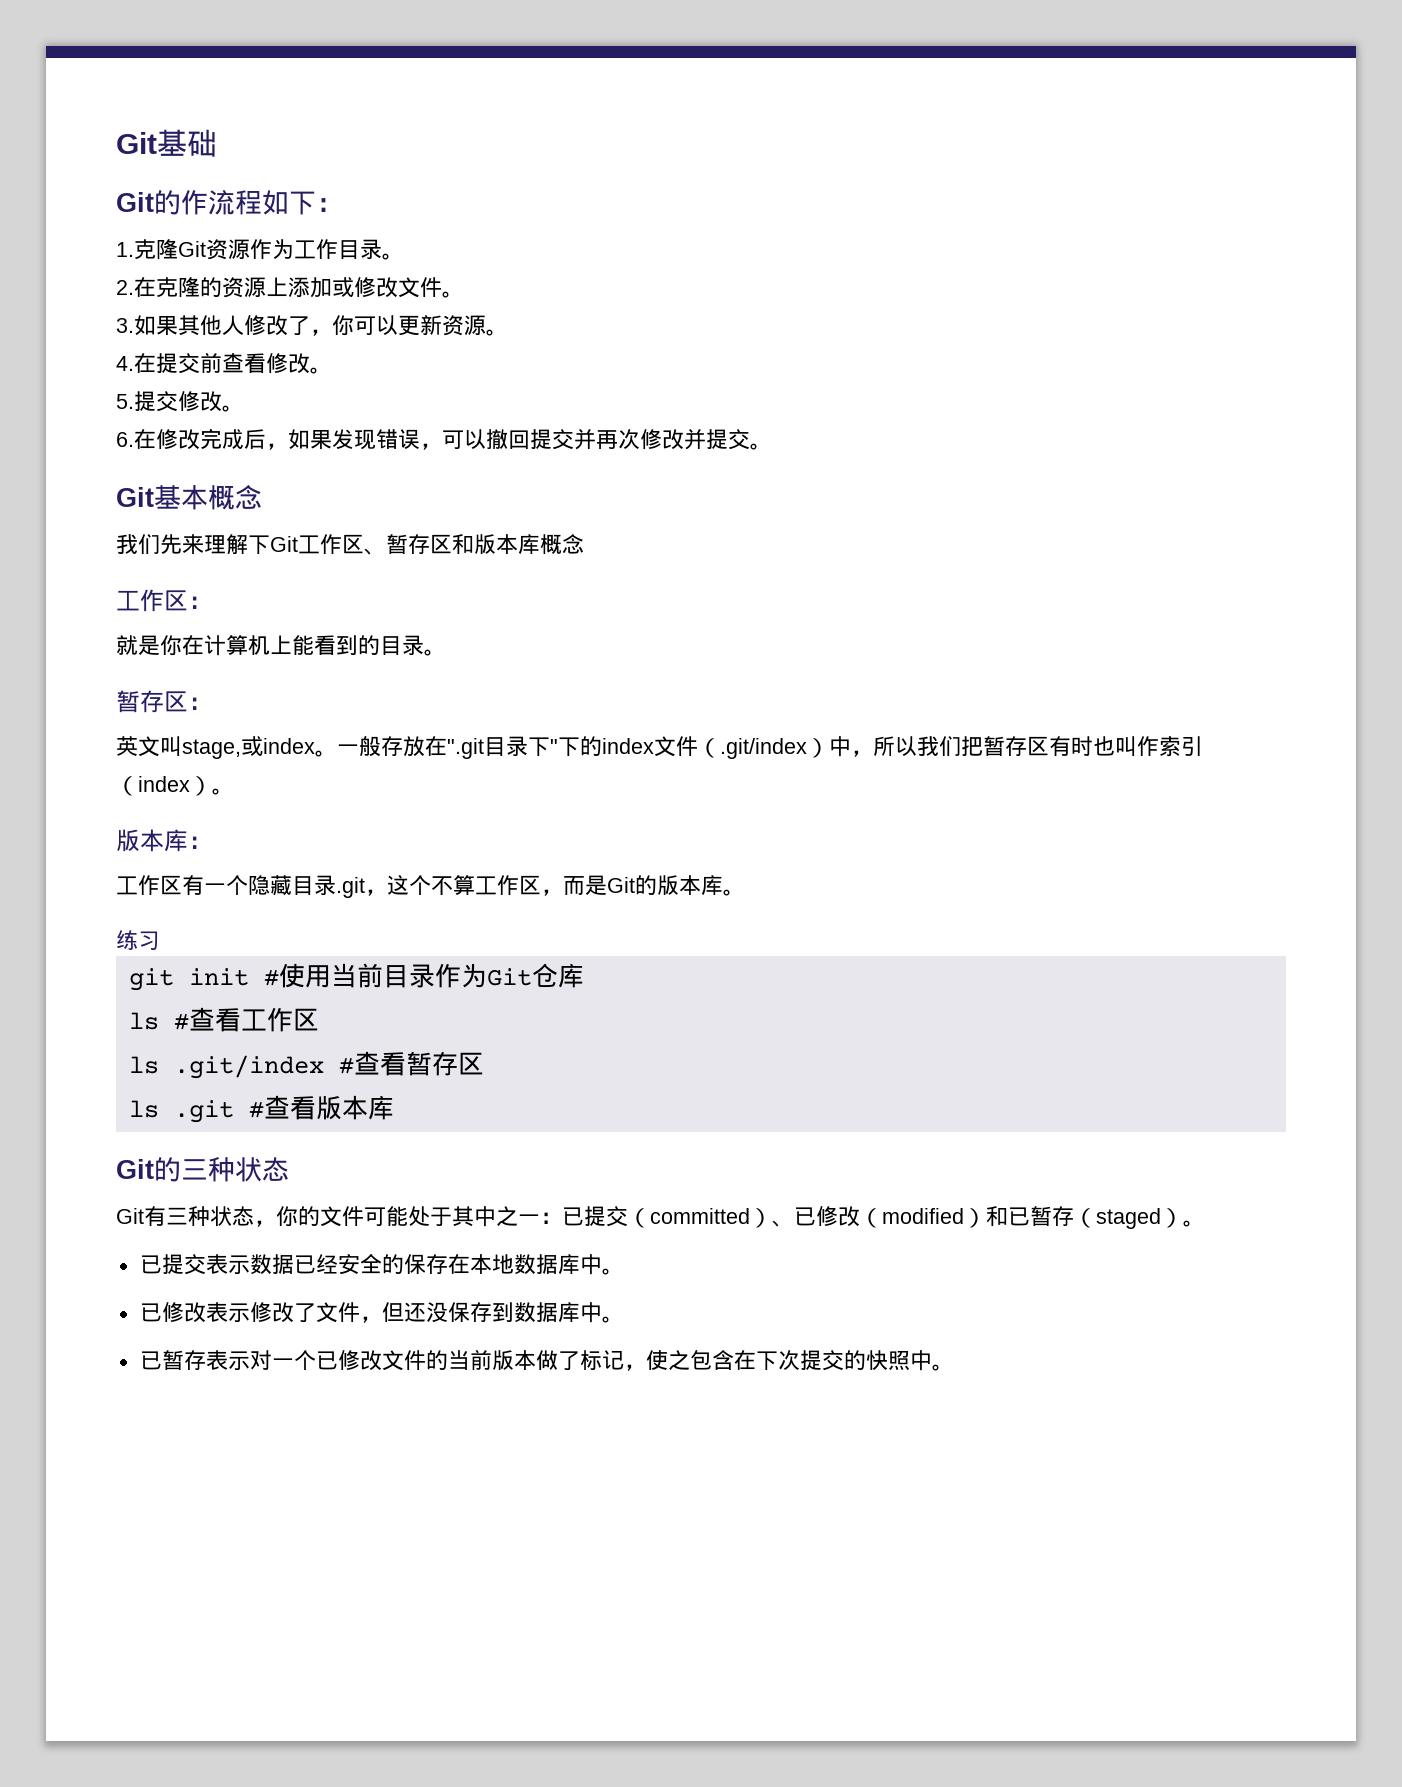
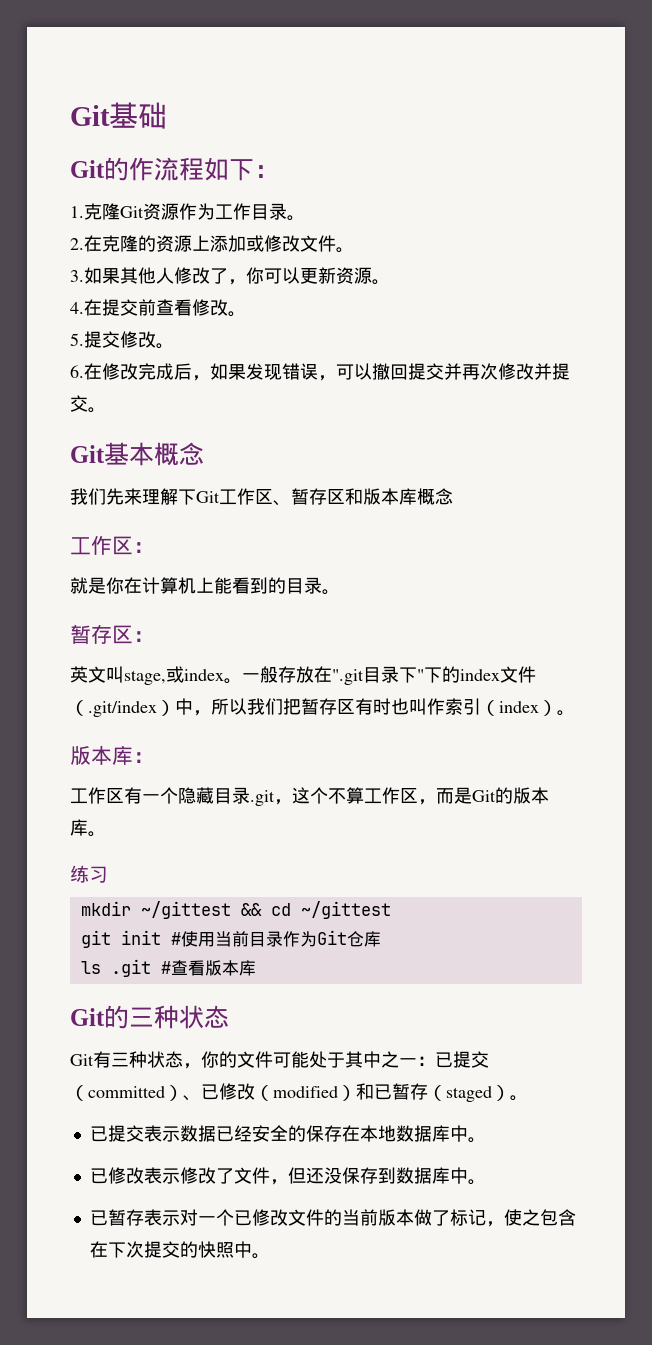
(160, 941) none -> [80,901,391,919] // mkdir ~/gittest && cd ~/gittest
[128,1007,319,1032] [128,1051,484,1079] // ls #查看工作区 // ls .git/index #查看暂存区 -> (381, 939) none

